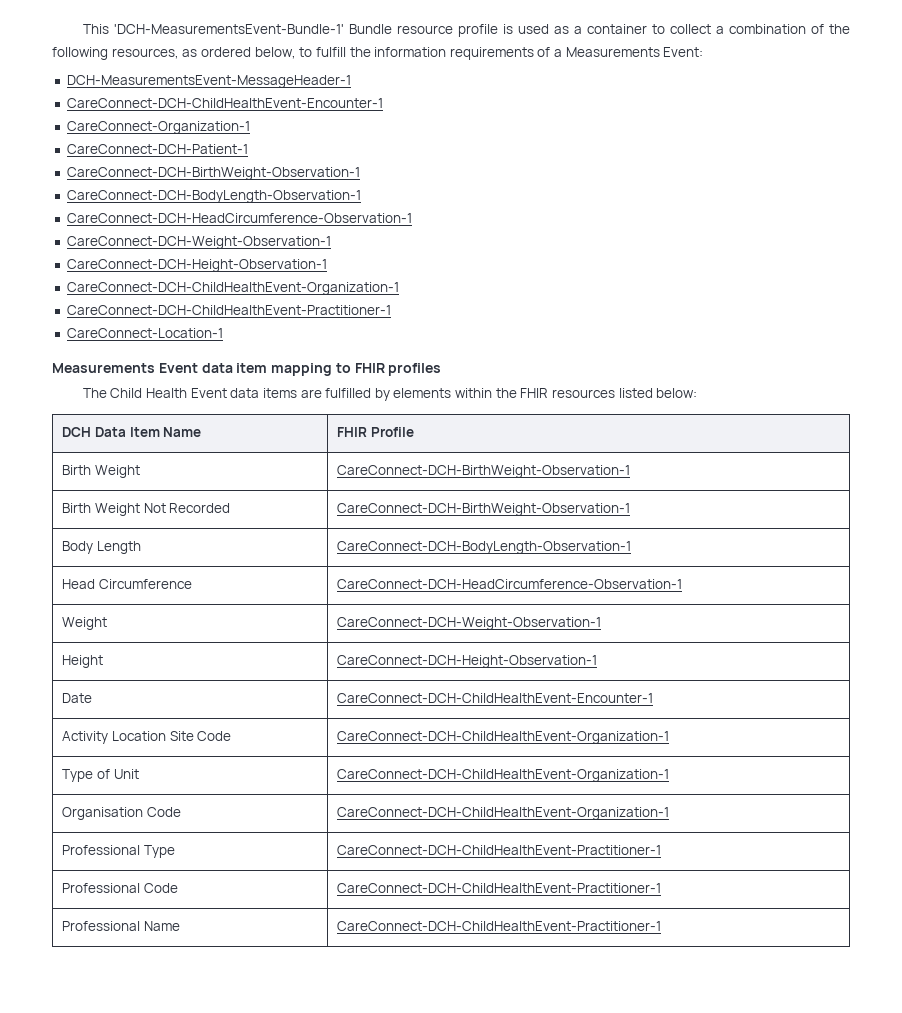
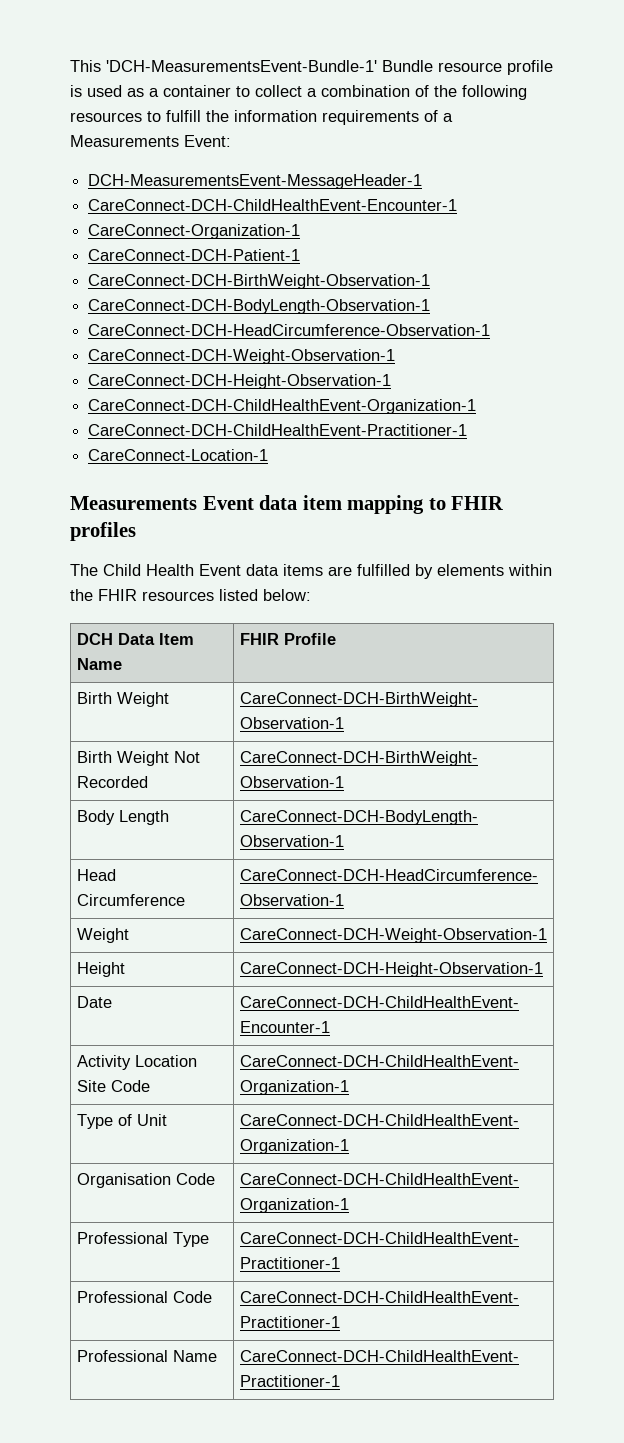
[111,47,296,59] resources, as ordered below, -> [70,112,142,122] resources

